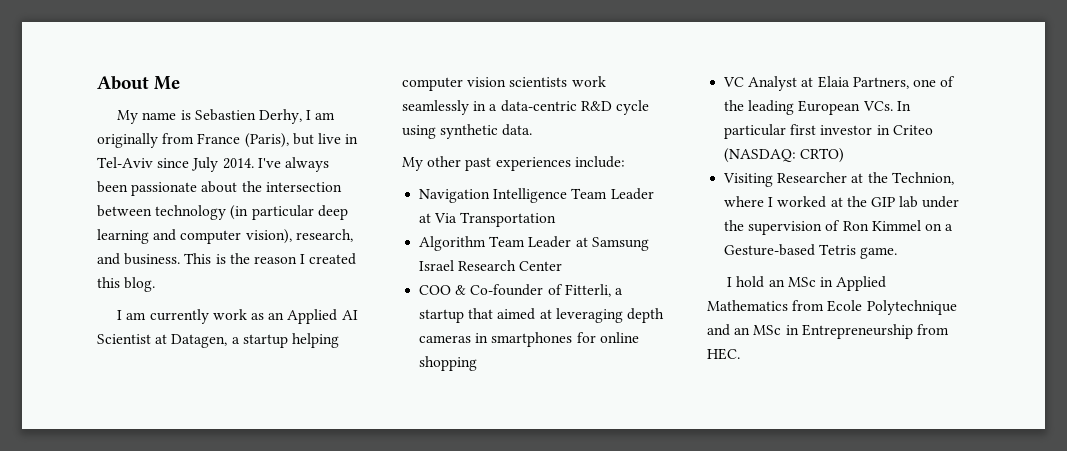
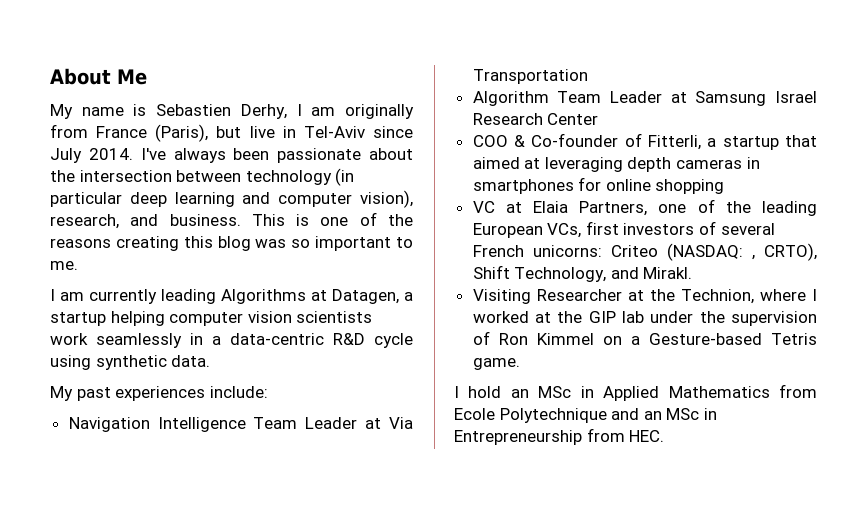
[229,253,357,265] [97,277,156,292] [117,309,358,324] [97,334,151,344] the reason I created this blog. // I am currently work as an Applied AI Scientist -> [320,212,413,226] [50,236,413,251] [50,261,78,270] [50,289,306,304] one of the reasons creating this blog was so important to me. // I am currently leading Algorithms
[427,156,462,167] other -> (73, 393) none
[748,76,798,91] Analyst -> (495, 207) none
[862,101,911,111] [724,124,933,139] [724,148,845,163] VCs. In particular first investor in Criteo (NASDAQ: CRTO) -> [547,221,775,238] [472,243,817,261] [472,265,693,282] VCs, first investors of several French unicorns: Criteo (NASDAQ: , CRTO), Shift Technology, and Mirakl.

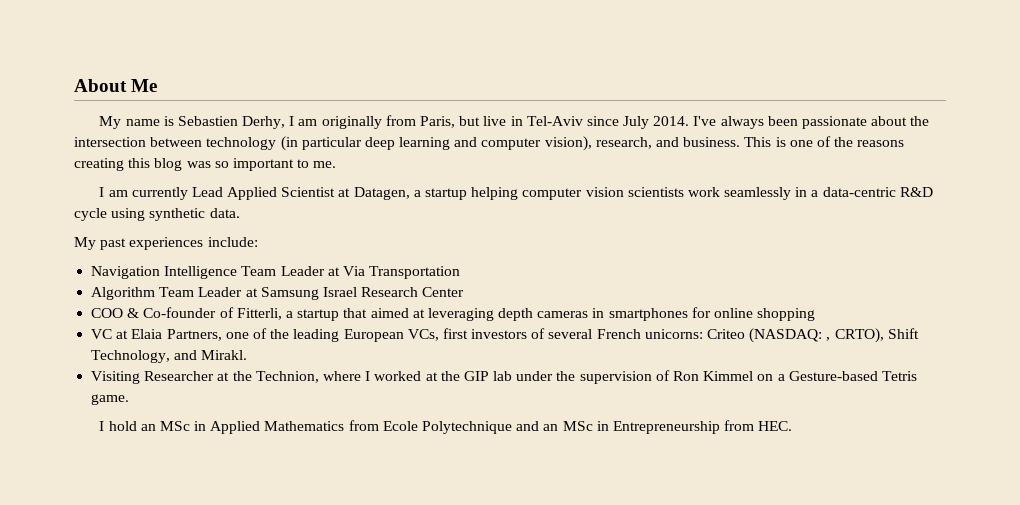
[96,124,209,142] France (Paris), -> [419,116,455,128] Paris,
[161,289,306,304] leading Algorithms -> [191,187,336,200] Lead Applied Scientist

